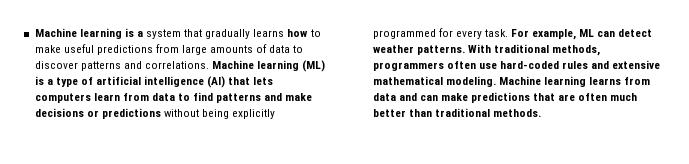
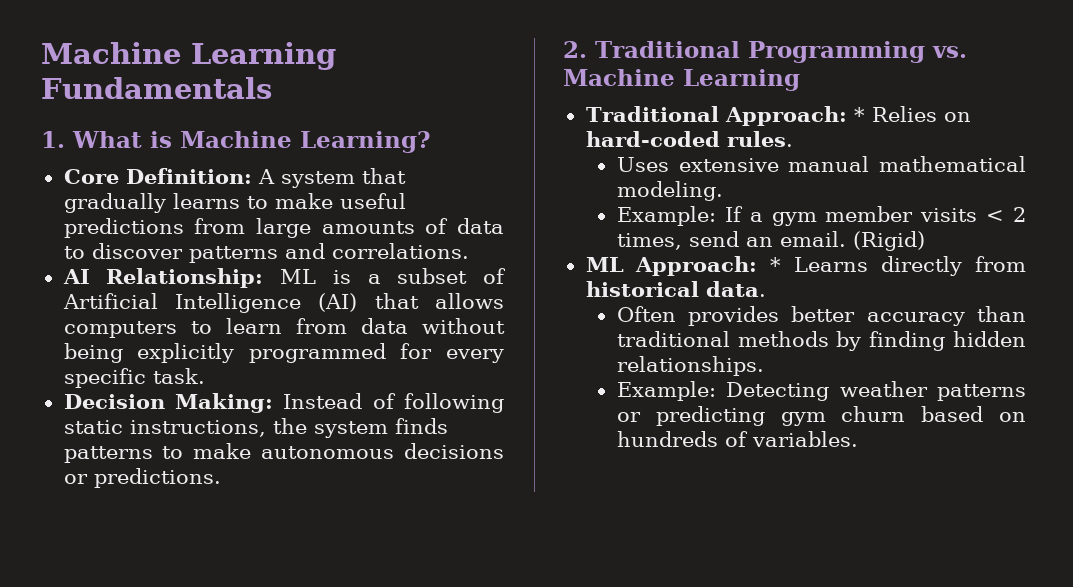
[34,28,143,39] Machine learning is a -> [41,42,336,70] [41,77,272,99] [41,131,430,153] [63,168,275,184] Machine Learning Fundamentals // 1. What is Machine Learning? // Core Definition: A
[287,29,309,37] how -> (240, 201) none
[212,60,326,72] [34,76,274,88] [34,92,313,103] [34,108,161,119] Machine learning (ML) is a type of artificial intelligence (AI) that lets computers learn from data to find patterns and make decisions or predictions -> [62,268,506,288] [62,293,505,313] [63,318,408,338] // AI Relationship: ML is a subset of Artificial Intelligence (AI) that allows computers to learn from data
(482, 34) none -> [63,368,146,388] specific
[511,29,653,40] [372,44,601,56] [372,60,661,71] [372,76,651,87] [372,92,638,103] [372,108,541,117] For example, ML can detect weather patterns. With traditional methods, programmers often use hard-coded rules and extensive mathematical modeling. Machine learning learns from data and can make predictions that are often much better than traditional methods. -> [63,393,504,413] [63,418,448,438] [63,443,504,463] [63,468,221,488] [563,41,967,63] [563,69,800,91] [585,106,971,126] [585,131,793,147] [616,156,1026,172] [616,181,723,201] [616,206,1026,226] [616,231,925,251] [585,256,1026,276] [585,281,766,297] [616,306,1026,326] [616,331,1026,351] [616,356,764,376] [616,381,1026,401] [616,406,1026,426] [616,431,858,447] // Decision Making: Instead of following static instructions, the system finds patterns to make autonomous decisions or predictions. // 2. Traditional Programming vs. Machine Learning // Traditional Approach: * Relies on hard-coded rules. // Uses extensive manual mathematical modeling. // Example: If a gym member visits < 2 times, send an email. (Rigid) // ML Approach: * Learns directly from historical data. // Often provides better accuracy than traditional methods by finding hidden relationships. // Example: Detecting weather patterns or predicting gym churn based on hundreds of variables.

